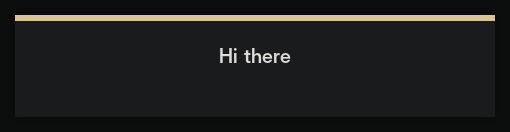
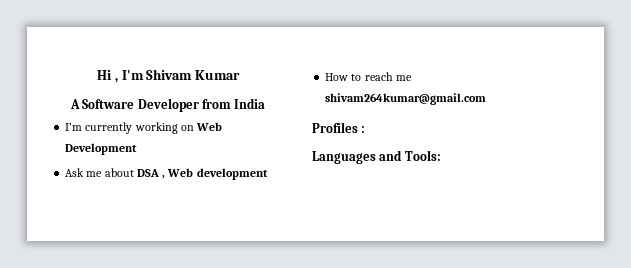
[243,48,291,63] there -> [114,69,241,83] [69,98,266,112] [65,122,223,134] [65,143,138,155] [65,168,268,180] [325,72,412,81] [325,93,487,105] [312,122,366,133] [312,150,441,164] , I'm Shivam Kumar // A Software Developer from India // I’m currently working on Web Development // Ask me about DSA , Web development // How to reach me shivam264kumar@gmail.com // Profiles : // Languages and Tools:

